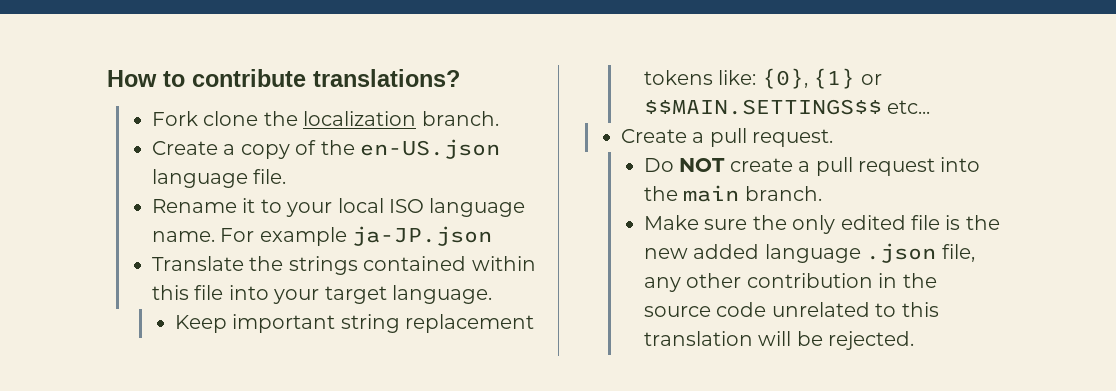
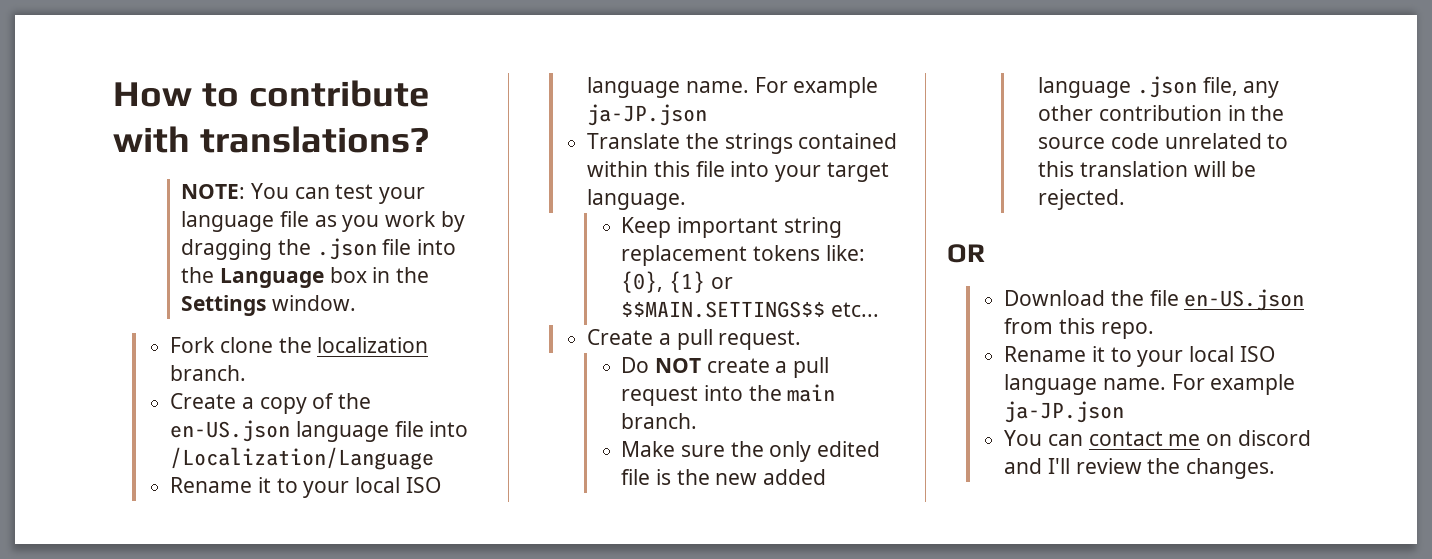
(306, 78) none -> [113,126,190,153] with
(460, 78) none -> [181,183,426,204] [181,211,465,232] [181,238,457,260] [181,267,430,288] [181,295,356,316] // NOTE: You can test your language file as you work by dragging the .json file into the Language box in the Settings window.
[253,169,287,184] file. -> [394,421,469,437] [170,447,435,470] file into /Localization/Language
(915, 340) none -> [947,244,985,263] [1004,289,1305,311] [1004,318,1154,339] [1004,346,1275,367] [1004,374,1296,395] [1004,401,1125,423] [1004,430,1311,446] [1004,458,1275,479] // OR // Download the file en-US.json from this repo. // Rename it to your local ISO language name. For example ja-JP.json // You can contact me on discord and I'll review the changes.

